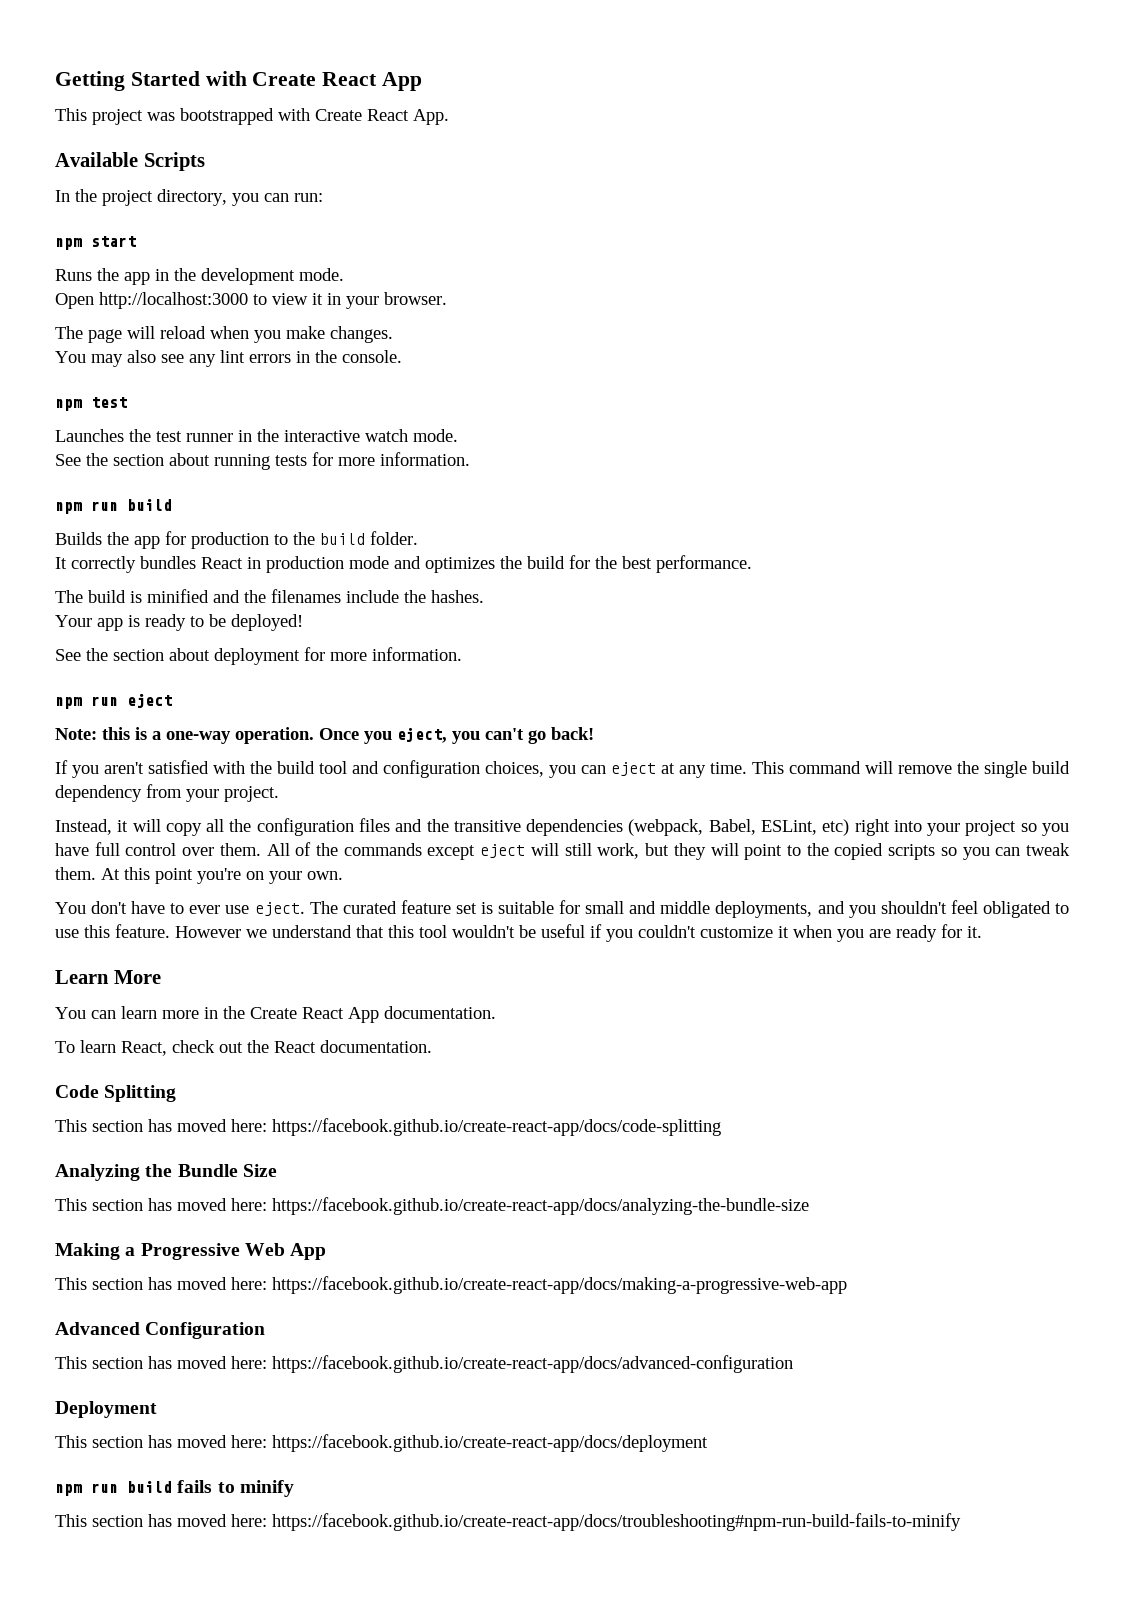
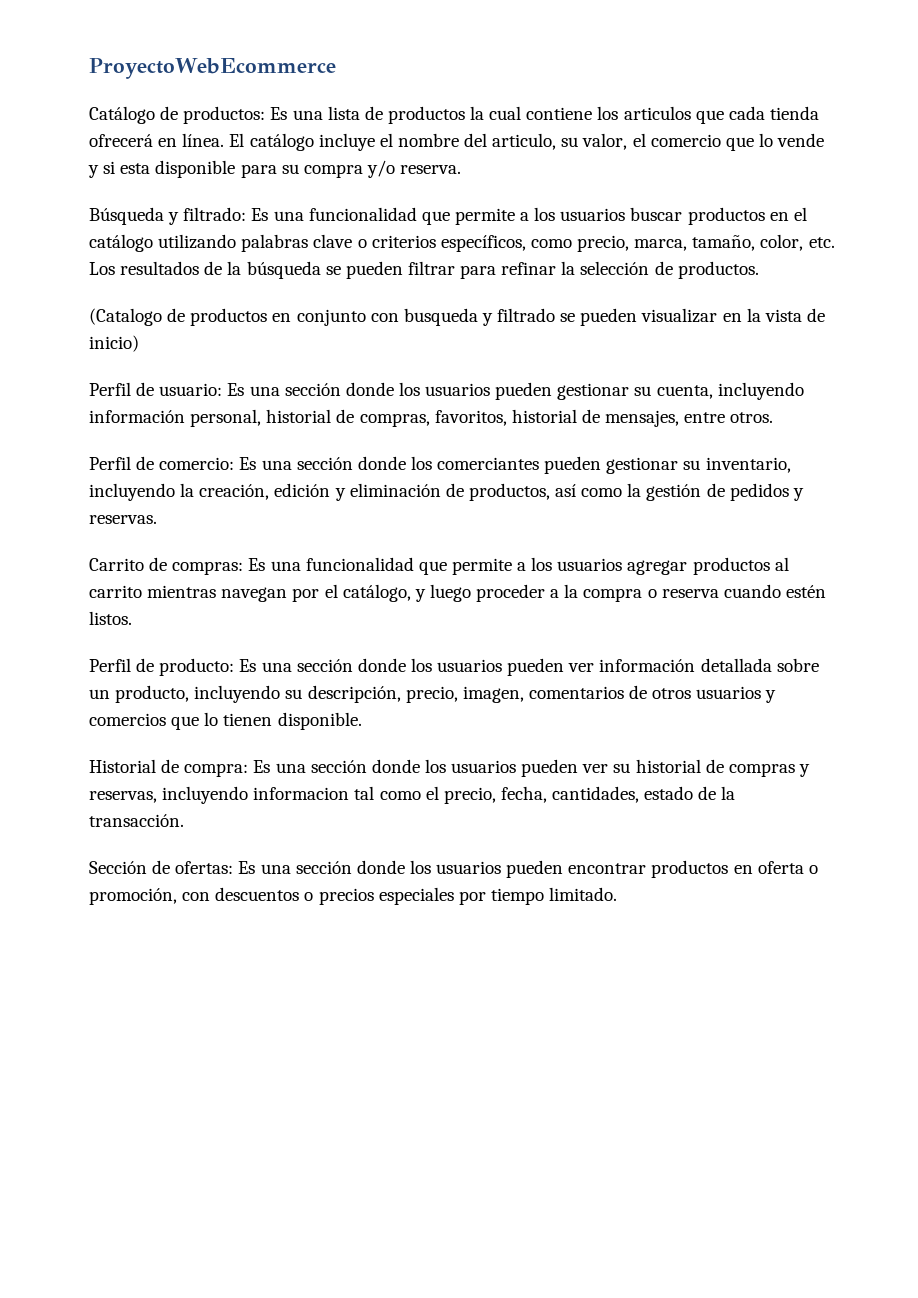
[55,71,423,91] [55,108,449,125] [55,152,205,171] [55,189,323,206] [55,236,136,250] [55,268,344,285] [55,292,447,309] [55,326,393,343] [55,350,402,367] [55,397,127,411] [55,429,458,442] [55,452,470,470] [55,499,172,514] [55,531,418,549] [55,555,752,573] [55,589,484,603] [55,614,303,631] [55,647,462,665] [55,693,172,709] [55,727,594,744] [55,760,1070,778] [55,784,279,802] [55,818,1070,836] [55,842,1071,860] [55,867,343,884] [55,900,1069,918] [55,924,982,942] [55,970,161,984] [55,1006,496,1023] [55,1040,432,1056] [55,1085,177,1102] [55,1118,721,1136] [55,1164,277,1181] [55,1197,809,1215] [55,1243,327,1260] [55,1276,847,1294] [55,1322,266,1339] [55,1355,793,1373] [55,1401,157,1418] [55,1434,708,1452] [55,1480,294,1497] [55,1513,961,1531] Getting Started with Create React App // This project was bootstrapped with Create React App. // Available Scripts // In the project directory, you can run: // npm start // Runs the app in the development mode. // Open http://localhost:3000 to view it in your browser. // The page will reload when you make changes. // You may also see any lint errors in the console. // npm test // Launches the test runner in the interactive watch mode. // See the section about running tests for more information. // npm run build // Builds the app for production to the build folder. // It correctly bundles React in production mode and optimizes the build for the best performance. // The build is minified and the filenames include the hashes. // Your app is ready to be deployed! // See the section about deployment for more information. // npm run eject // Note: this is a one-way operation. Once you eject, you can't go back! // If you aren't satisfied with the build tool and configuration choices, you can eject at any time. This command will remove the single build dependency from your project. // Instead, it will copy all the configuration files and the transitive dependencies (webpack, Babel, ESLint, etc) right into your project so you have full control over them. All of the commands except eject will still work, but they will point to the copied scripts so you can tweak them. At this point you're on your own. // You don't have to ever use eject. The curated feature set is suitable for small and middle deployments, and you shouldn't feel obligated to use this feature. However we understand that this tool wouldn't be useful if you couldn't customize it when you are ready for it. // Learn More // You can learn more in the Create React App documentation. // To learn React, check out the React documentation. // Code Splitting // This section has moved here: https://facebook.github.io/create-react-app/docs/code-splitting // Analyzing the Bundle Size // This section has moved here: https://facebook.github.io/create-react-app/docs/analyzing-the-bundle-size // Making a Progressive Web App // This section has moved here: https://facebook.github.io/create-react-app/docs/making-a-progressive-web-app // Advanced Configuration // This section has moved here: https://facebook.github.io/create-react-app/docs/advanced-configuration // Deployment // This section has moved here: https://facebook.github.io/create-react-app/docs/deployment // npm run build fails to minify // This section has moved here: https://facebook.github.io/create-react-app/docs/troubleshooting#npm-run-build-fails-to-minify -> [89,58,336,79] [89,106,819,124] [89,133,825,151] [88,160,462,178] [89,207,807,225] [89,234,835,252] [89,261,759,279] [89,308,825,326] [89,335,139,352] [89,382,804,400] [89,409,774,427] [89,456,791,474] [89,483,804,501] [89,515,157,524] [89,557,789,575] [89,584,826,602] [89,611,132,625] [89,658,819,676] [89,685,777,703] [89,712,362,730] [89,759,810,777] [89,786,736,804] [89,814,184,827] [89,860,818,878] [89,887,618,905] ProyectoWebEcommerce // Catálogo de productos: Es una lista de productos la cual contiene los articulos que cada tienda ofrecerá en línea. El catálogo incluye el nombre del articulo, su valor, el comercio que lo vende y si esta disponible para su compra y/o reserva. // Búsqueda y filtrado: Es una funcionalidad que permite a los usuarios buscar productos en el catálogo utilizando palabras clave o criterios específicos, como precio, marca, tamaño, color, etc. Los resultados de la búsqueda se pueden filtrar para refinar la selección de productos. // (Catalogo de productos en conjunto con busqueda y filtrado se pueden visualizar en la vista de inicio) // Perfil de usuario: Es una sección donde los usuarios pueden gestionar su cuenta, incluyendo información personal, historial de compras, favoritos, historial de mensajes, entre otros. // Perfil de comercio: Es una sección donde los comerciantes pueden gestionar su inventario, incluyendo la creación, edición y eliminación de productos, así como la gestión de pedidos y reservas. // Carrito de compras: Es una funcionalidad que permite a los usuarios agregar productos al carrito mientras navegan por el catálogo, y luego proceder a la compra o reserva cuando estén listos. // Perfil de producto: Es una sección donde los usuarios pueden ver información detallada sobre un producto, incluyendo su descripción, precio, imagen, comentarios de otros usuarios y comercios que lo tienen disponible. // Historial de compra: Es una sección donde los usuarios pueden ver su historial de compras y reservas, incluyendo informacion tal como el precio, fecha, cantidades, estado de la transacción. // Sección de ofertas: Es una sección donde los usuarios pueden encontrar productos en oferta o promoción, con descuentos o precios especiales por tiempo limitado.

